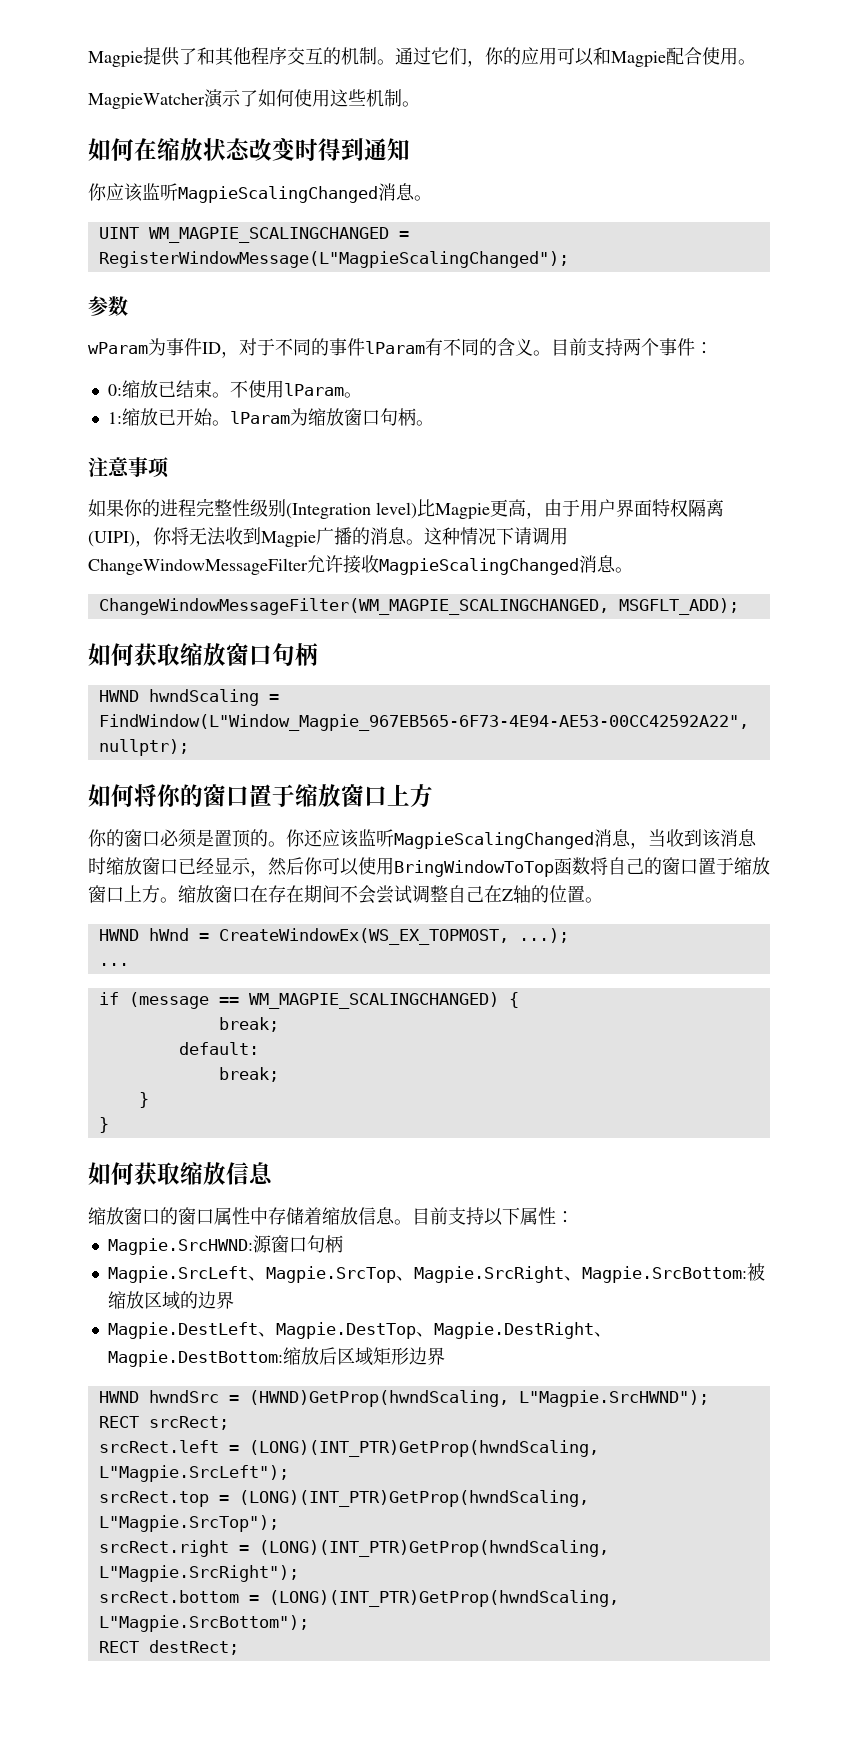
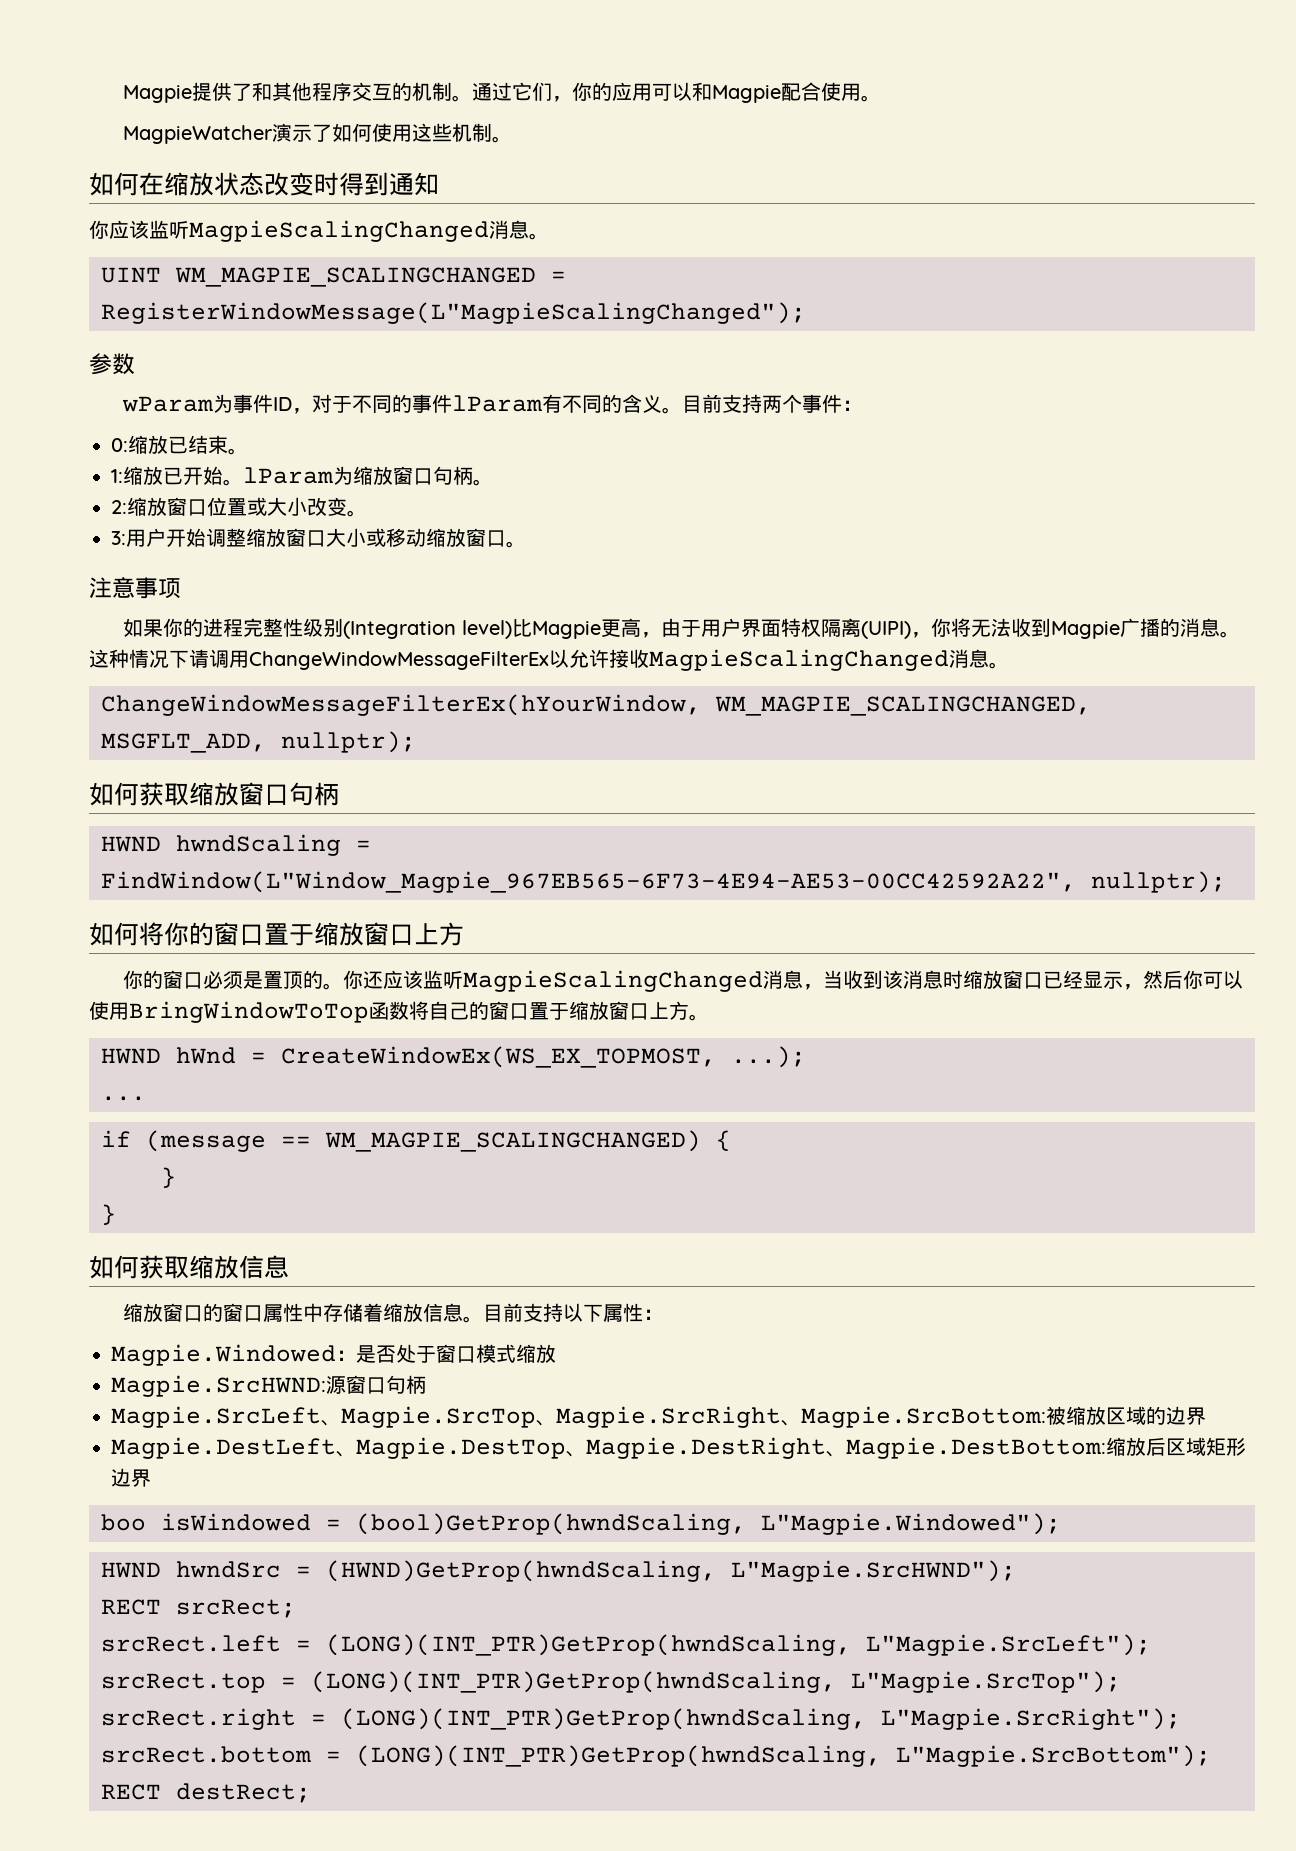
[229,380,362,398] 不使用lParam。 -> (248, 451) none
(434, 423) none -> [111,497,367,517] [111,528,526,548] // 2:缩放窗口位置或大小改变。 // 3:用户开始调整缩放窗口大小或移动缩放窗口。
[88,558,308,575] ChangeWindowMessageFilter -> [249,649,569,670] ChangeWindowMessageFilterEx以
[98,598,739,615] ChangeWindowMessageFilter(WM_MAGPIE_SCALINGCHANGED, MSGFLT_ADD); -> [101,694,1091,716] [101,731,416,753] ChangeWindowMessageFilterEx(hYourWindow, WM_MAGPIE_SCALINGCHANGED, MSGFLT_ADD, nullptr);
[178,885,603,904] 缩放窗口在存在期间不会尝试调整自己在Z轴的位置。 -> (709, 1017) none
[218,1017,279,1032] [178,1042,259,1055] [218,1067,279,1082] // break; // default: // break; -> (731, 1140) none
(574, 1217) none -> [111,1344,556,1366] // Magpie.Windowed：是否处于窗口模式缩放
(445, 1356) none -> [101,1513,1061,1535] // boo isWindowed = (bool)GetProp(hwndScaling, L"Magpie.Windowed");

